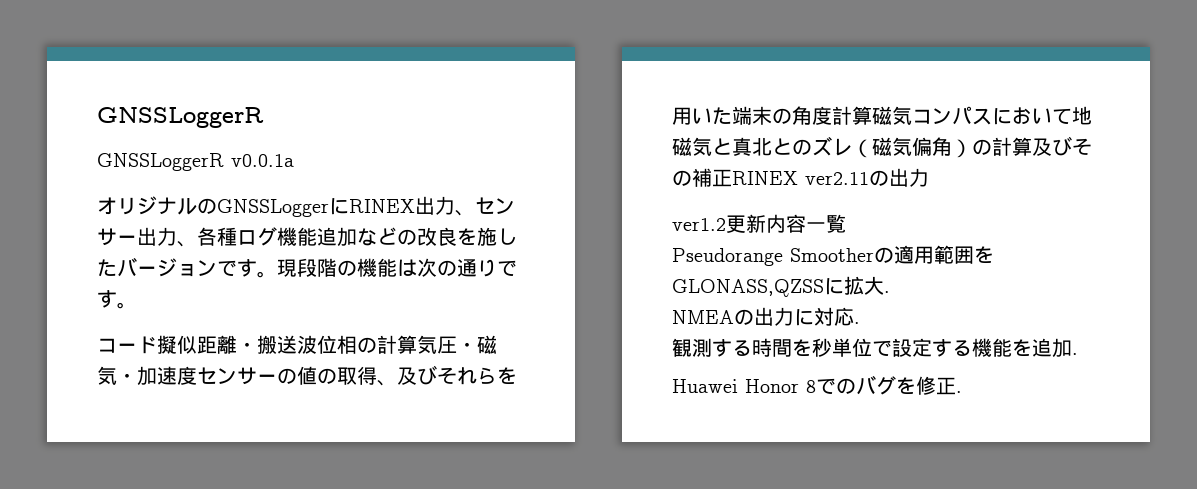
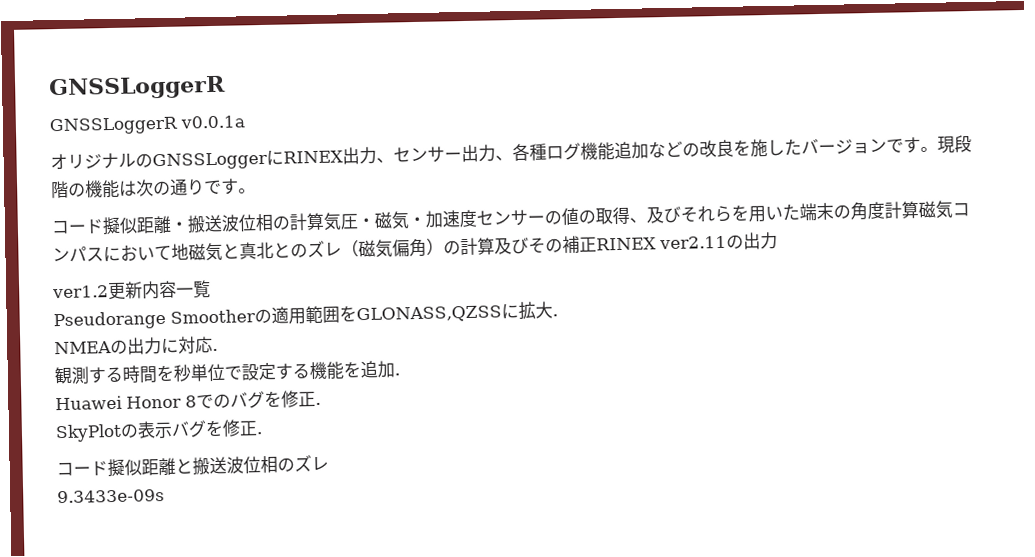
(962, 392) none -> [55,419,263,443] [56,455,329,478] [57,489,165,504] // SkyPlotの表示バグを修正. // コード擬似距離と搬送波位相のズレ // 9.3433e-09s

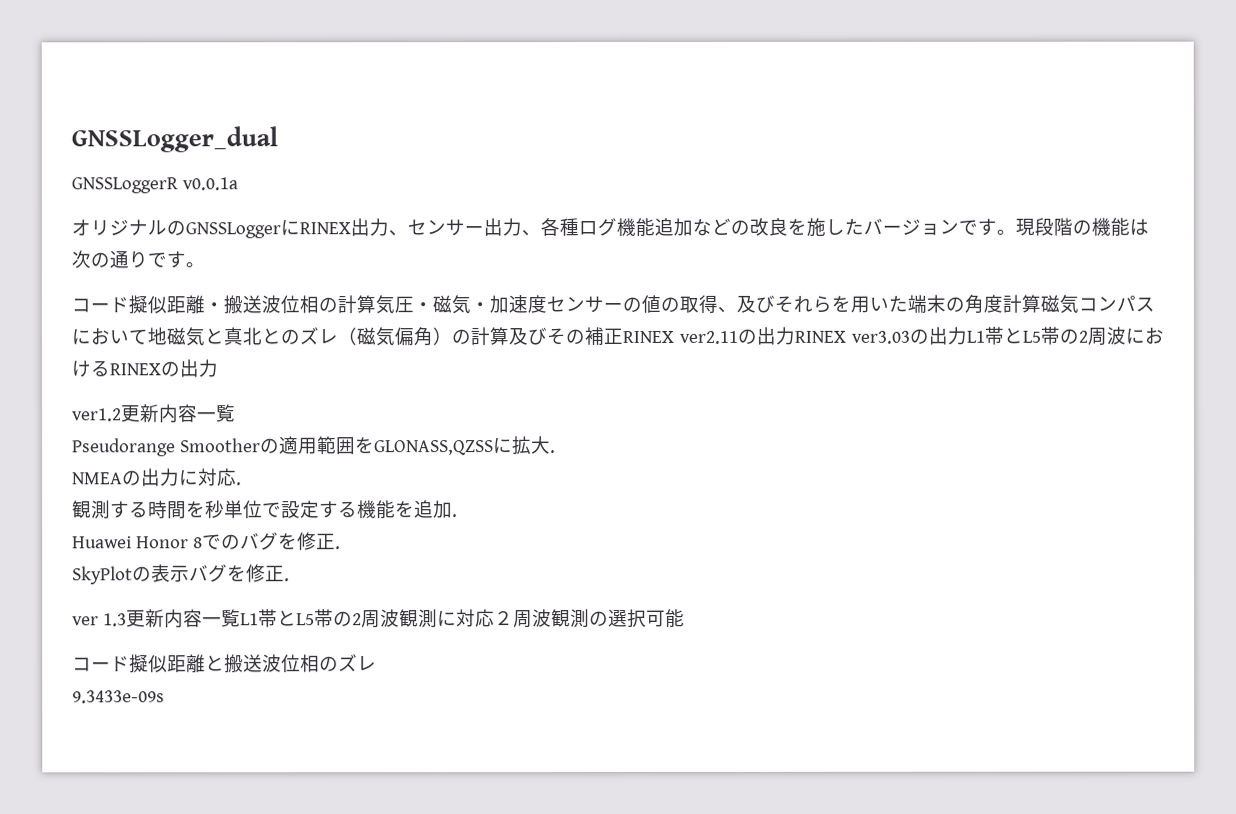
[48,75,226,101] GNSSLoggerR -> [71,126,278,153] GNSSLogger_dual
(778, 240) none -> [794,326,1164,346] [71,359,218,378] RINEX ver3.03の出力L1帯とL5帯の2周波におけるRINEXの出力
(263, 433) none -> [72,608,685,629] // ver 1.3更新内容一覧L1帯とL5帯の2周波観測に対応２周波観測の選択可能

